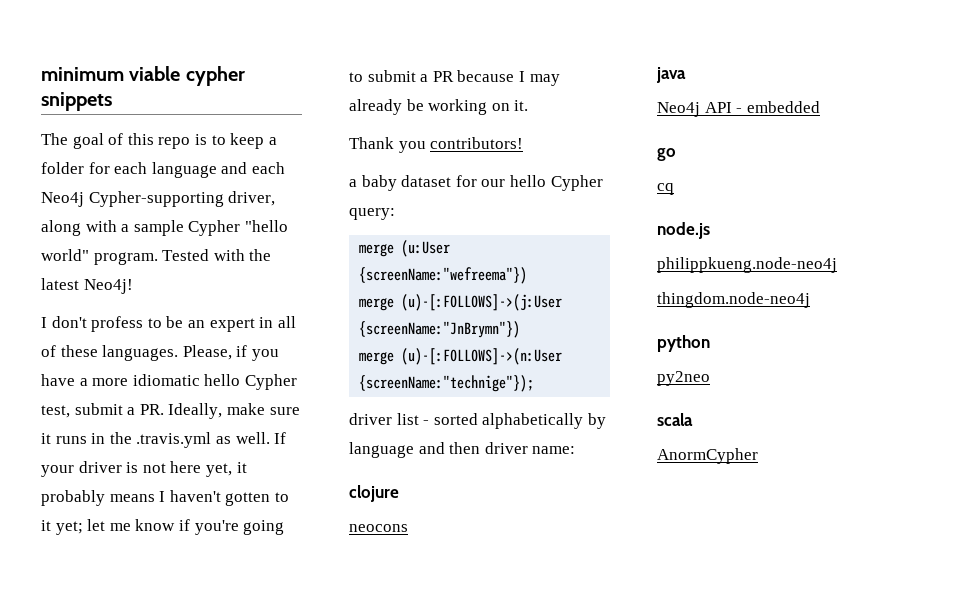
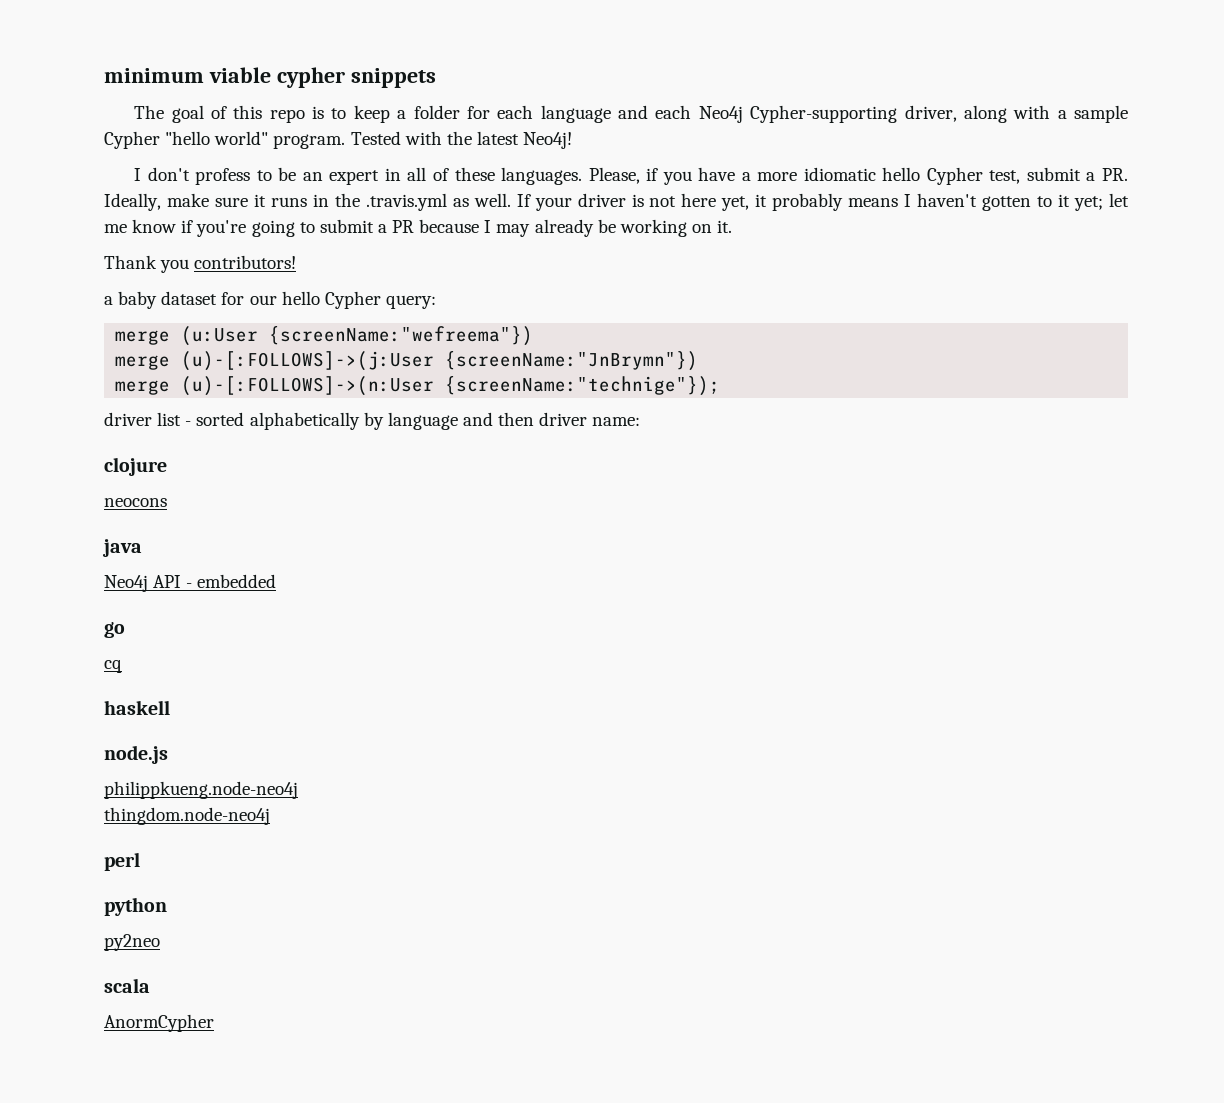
(674, 189) none -> [104,700,170,715] // haskell
(810, 300) none -> [104,852,140,871] // perl

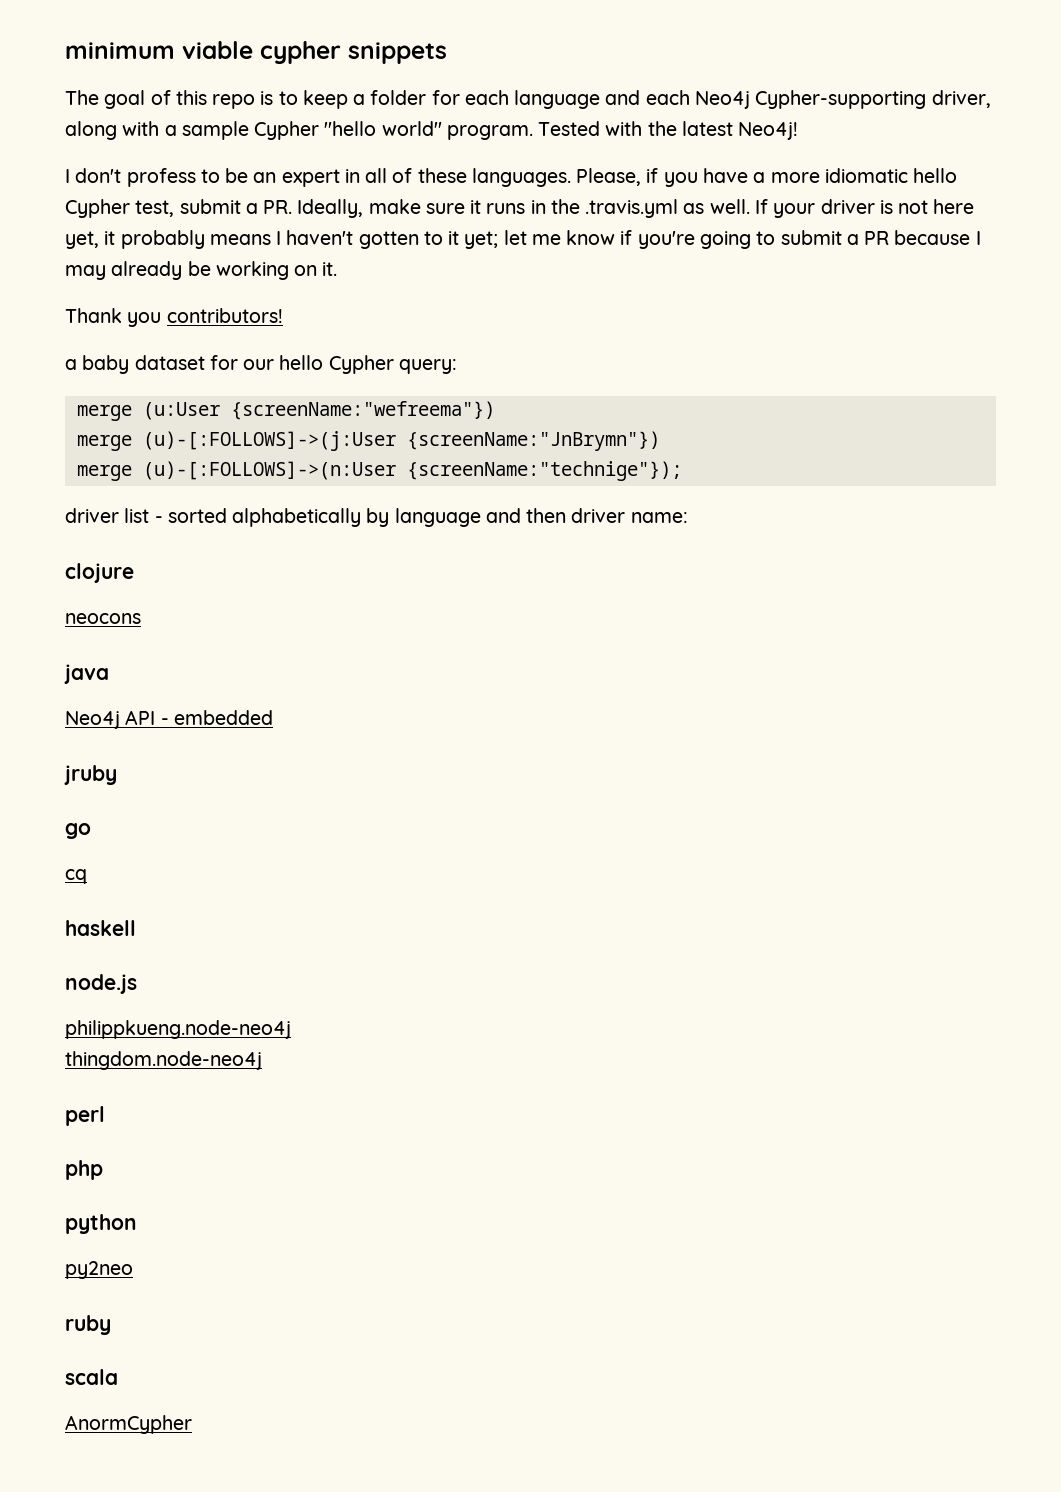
(277, 581) none -> [64,765,117,785] // jruby
(140, 861) none -> [65,1160,103,1180] // php
(160, 942) none -> [65,1315,111,1335] // ruby

